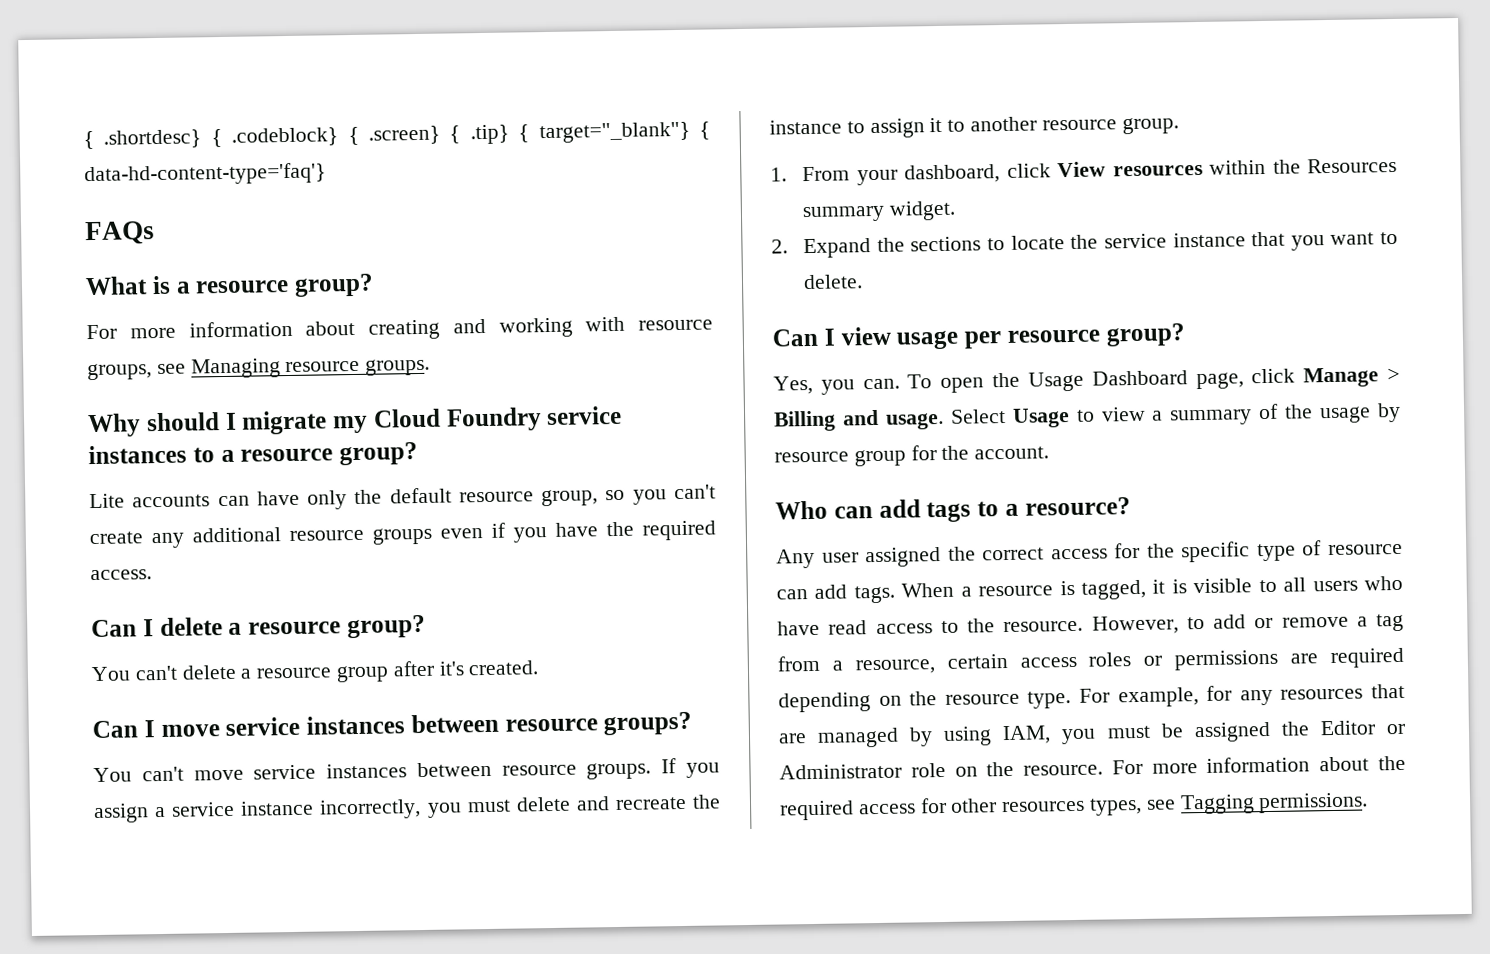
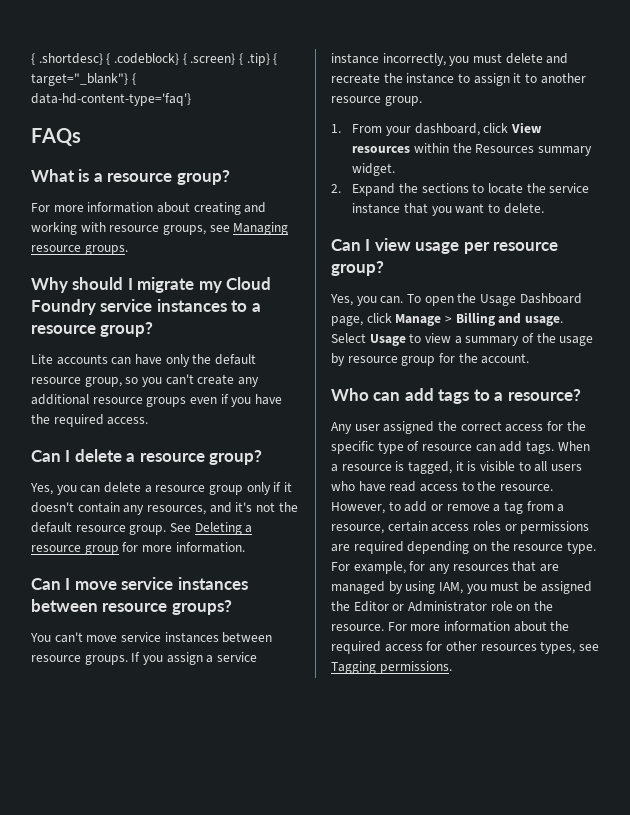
[91,665,178,682] You can't -> [30,483,101,495] Yes, you can
[392,660,540,677] after it's created. -> [246,482,292,495] [31,502,298,515] [31,522,253,535] [31,542,245,555] only if it doesn't contain any resources, and it's not the default resource group. See Deleting a resource group for more information.

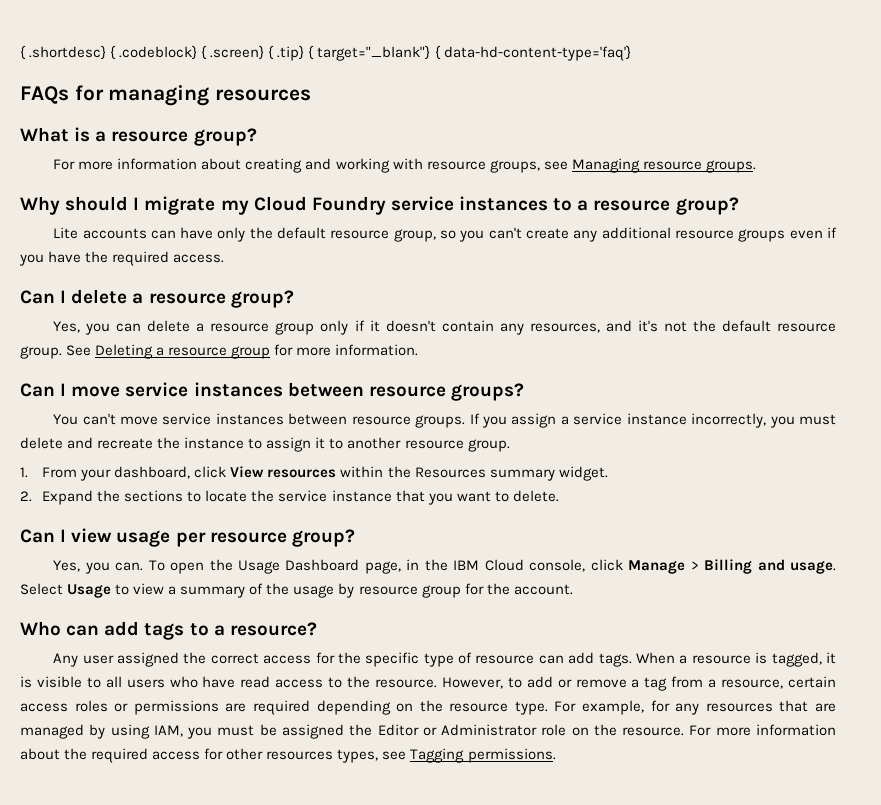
(81, 137) none -> [74,85,312,106] for managing resources
(363, 321) none -> [406,559,586,572] in the IBM Cloud console,

